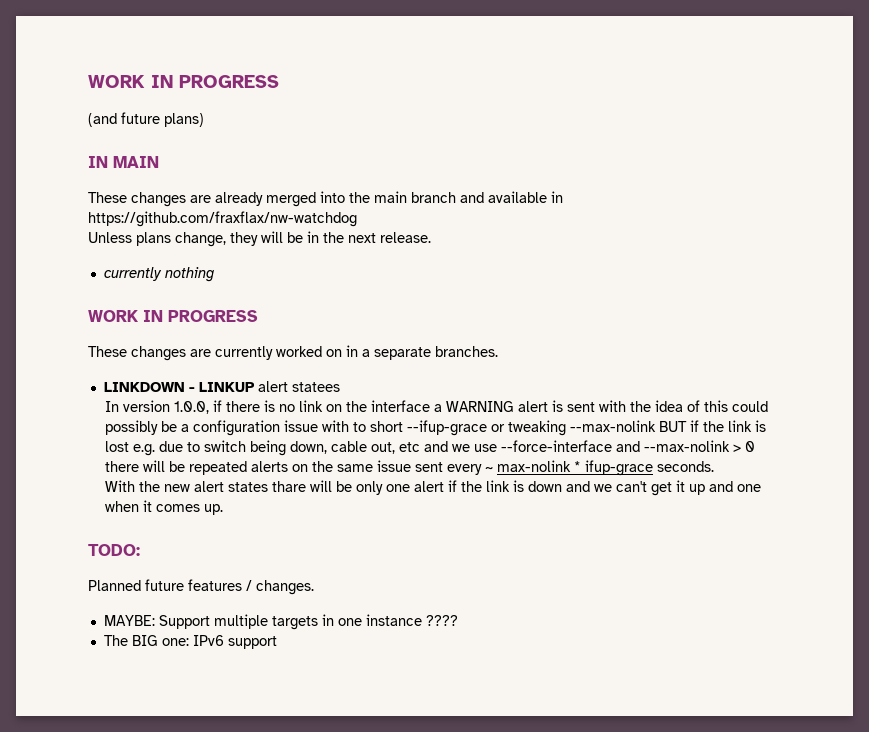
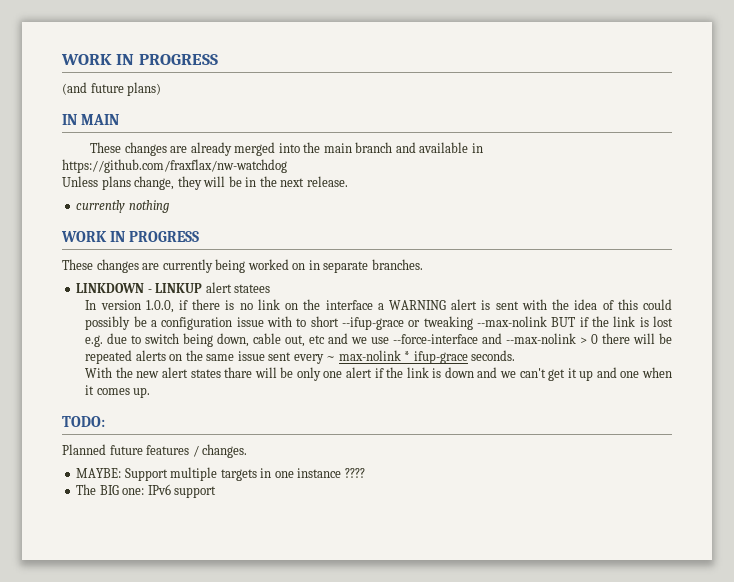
(273, 353) none -> [215,259,246,273] being
[362,349,370,357] a -> (320, 265) none

